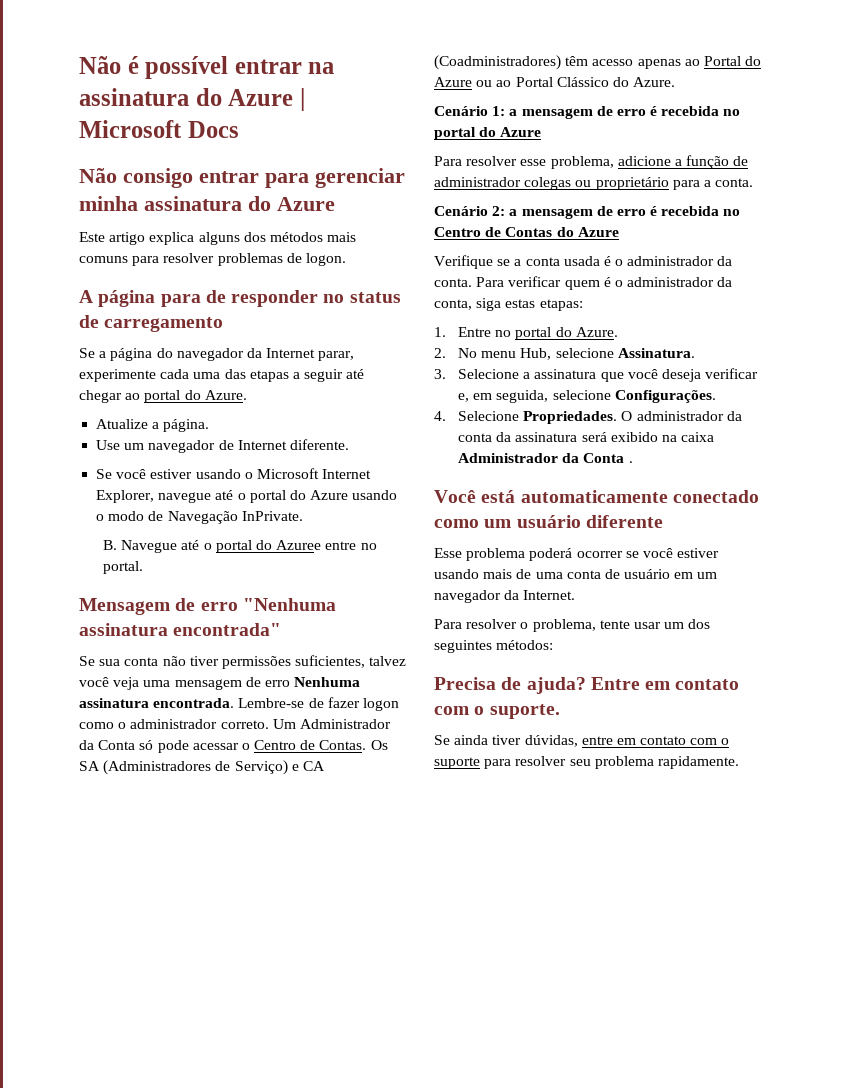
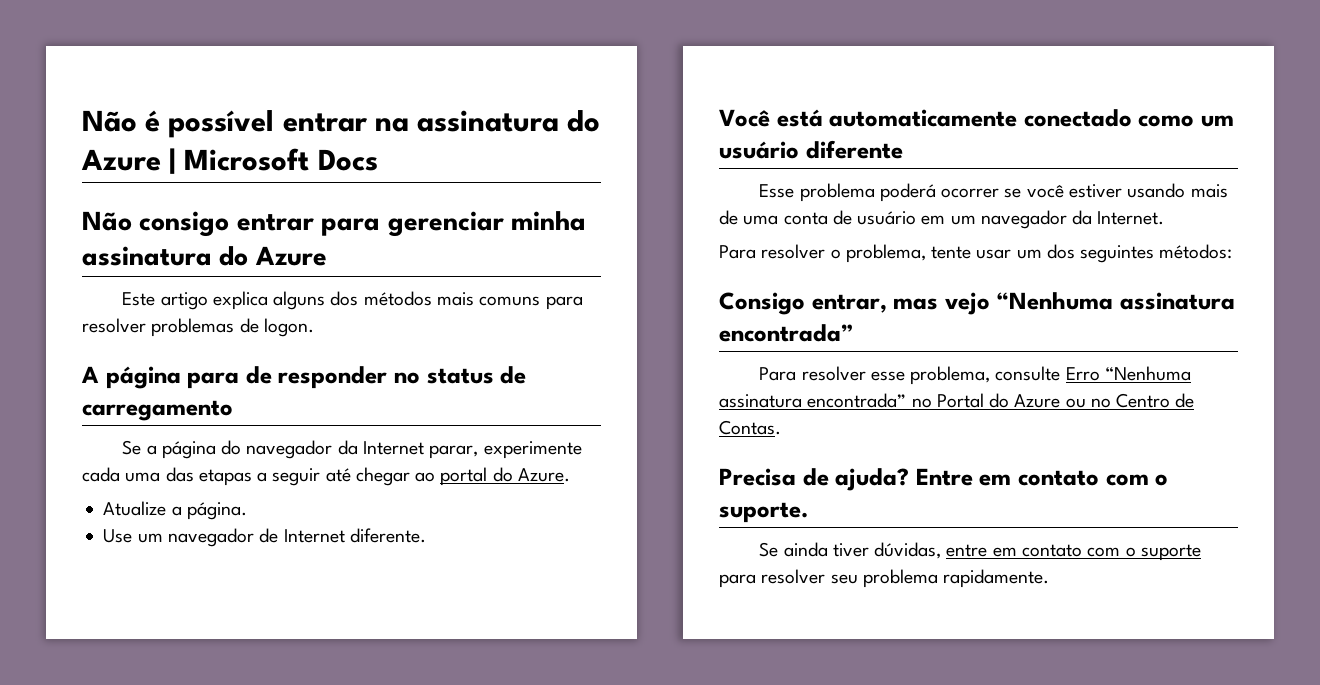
[96,468,372,479] [96,490,398,503] [96,511,303,524] [103,540,377,553] [103,561,144,574] [79,598,336,615] [79,623,282,636] [79,655,407,669] [79,677,361,690] [79,697,399,711] [79,719,391,729] [79,740,388,753] [79,760,325,775] [434,55,762,70] [434,77,676,87] [434,106,741,119] [434,127,542,140] [434,155,749,169] [434,177,754,190] [434,206,741,219] [434,227,619,237] [434,255,733,269] [434,276,733,290] [434,298,583,311] [434,327,618,340] [434,348,695,360] [434,368,759,382] [458,390,716,403] [434,411,742,424] [458,432,715,442] [458,453,633,463] // Se você estiver usando o Microsoft Internet Explorer, navegue até o portal do Azure usando o modo de Navegação InPrivate. // B. Navegue até o portal do Azuree entre no portal. // Mensagem de erro "Nenhuma assinatura encontrada" // Se sua conta não tiver permissões suficientes, talvez você veja uma mensagem de erro Nenhuma assinatura encontrada. Lembre-se de fazer logon como o administrador correto. Um Administrador da Conta só pode acessar o Centro de Contas. Os SA (Administradores de Serviço) e CA (Coadministradores) têm acesso apenas ao Portal do Azure ou ao Portal Clássico do Azure. // Cenário 1: a mensagem de erro é recebida no portal do Azure // Para resolver esse problema, adicione a função de administrador colegas ou proprietário para a conta. // Cenário 2: a mensagem de erro é recebida no Centro de Contas do Azure // Verifique se a conta usada é o administrador da conta. Para verificar quem é o administrador da conta, siga estas etapas: // 1. Entre no portal do Azure. // 2. No menu Hub, selecione Assinatura. // 3. Selecione a assinatura que você deseja verificar e, em seguida, selecione Configurações. // 4. Selecione Propriedades. O administrador da conta da assinatura será exibido na caixa Administrador da Conta . -> (426, 535) none
(554, 645) none -> [719,292,1236,315] [719,324,854,342] [759,366,1191,385] [719,393,1195,408] [719,420,781,435] // Consigo entrar, mas vejo “Nenhuma assinatura encontrada” // Para resolver esse problema, consulte Erro “Nenhuma assinatura encontrada” no Portal do Azure ou no Centro de Contas.

